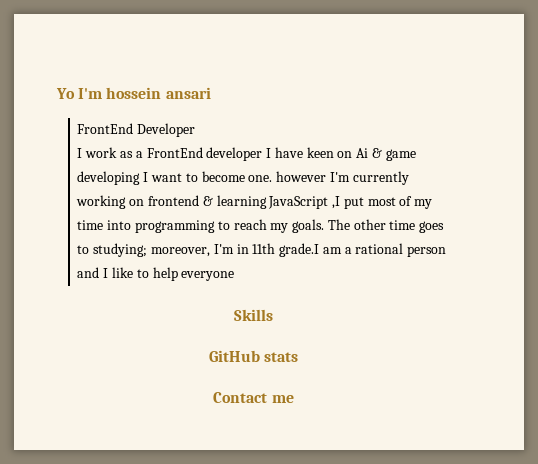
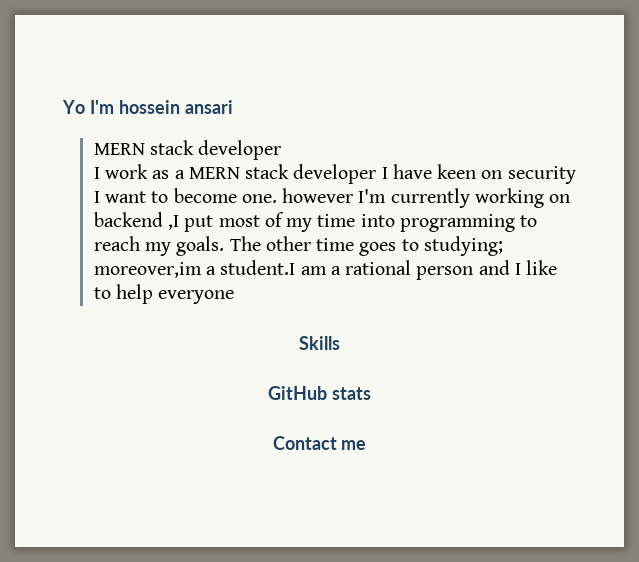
[77,123,196,137] FrontEnd Developer -> [93,140,282,160] MERN stack developer
[146,147,203,158] FrontEnd -> [188,164,290,179] MERN stack
[356,148,416,161] [77,171,141,185] Ai & game developing -> [507,166,576,184] security
[147,195,329,209] frontend & learning JavaScript -> [93,212,163,227] backend
[150,243,320,257] moreover, I'm in 11th grade.I -> [93,260,296,278] moreover,im a student.I

